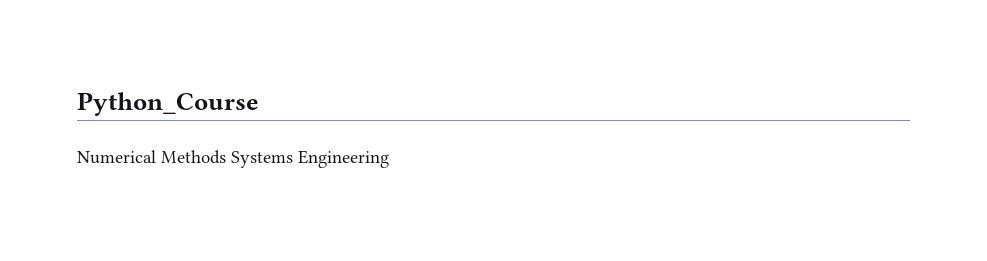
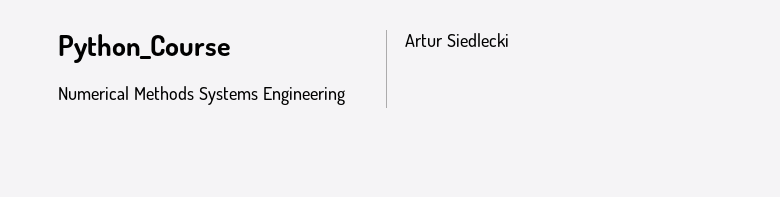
(389, 159) none -> [405,33,509,47] Artur Siedlecki

